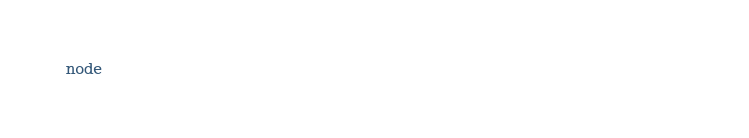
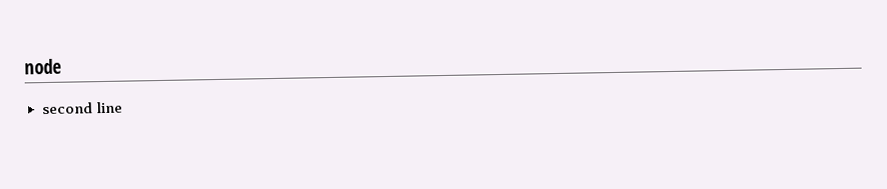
(102, 68) none -> [41,101,123,115] // second line

